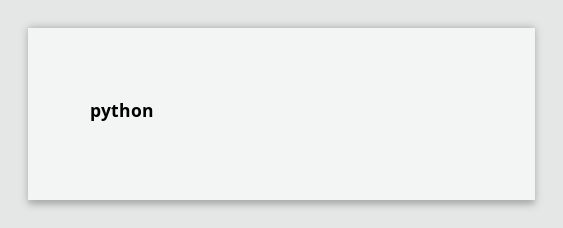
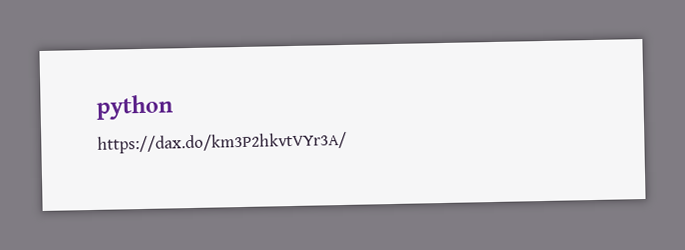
(154, 112) none -> [97,131,347,154] // https://dax.do/km3P2hkvtVYr3A/

